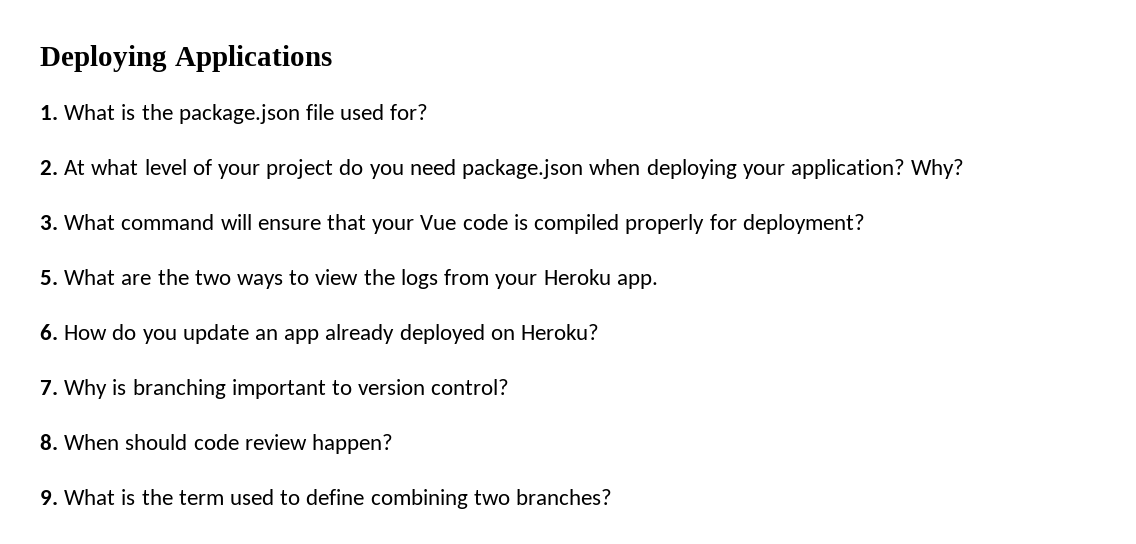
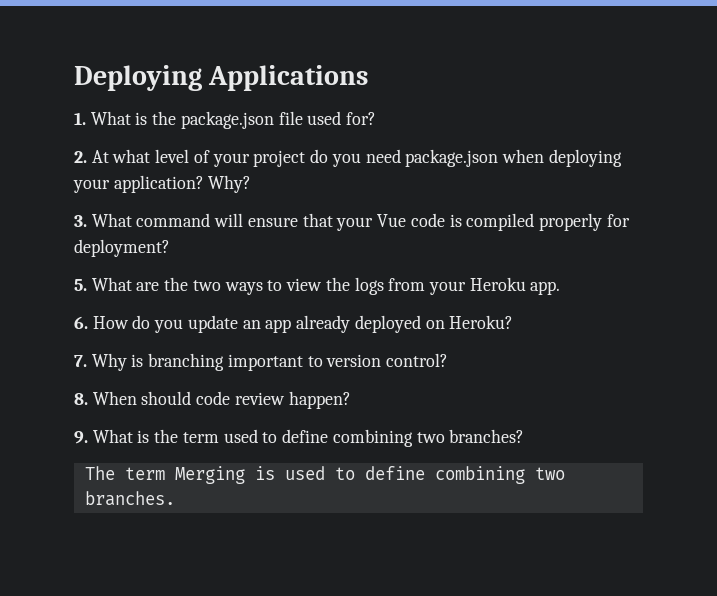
(613, 497) none -> [84,466,565,484] [84,491,175,506] // The term Merging is used to define combining two branches.

